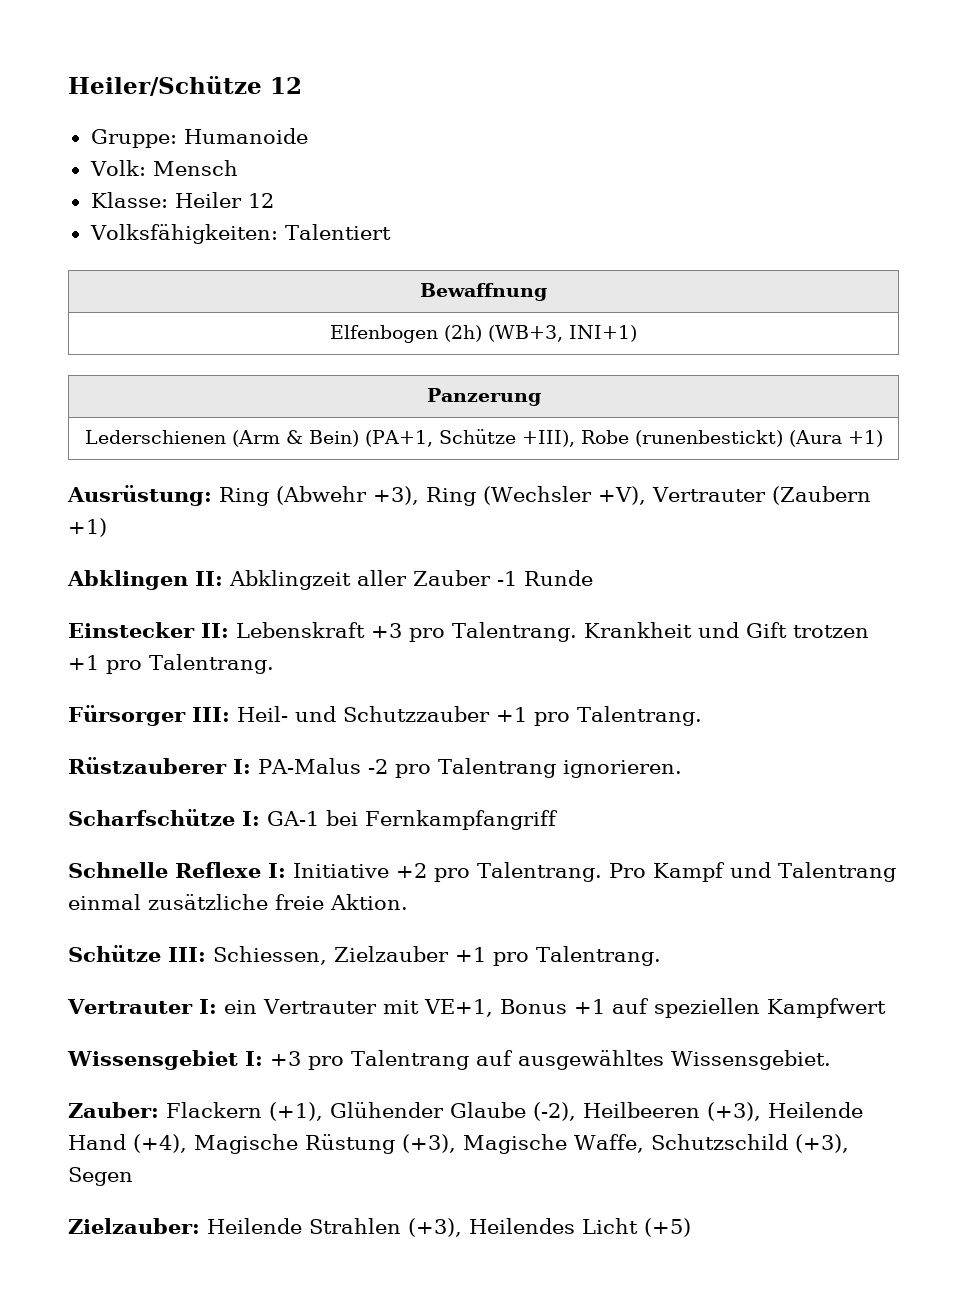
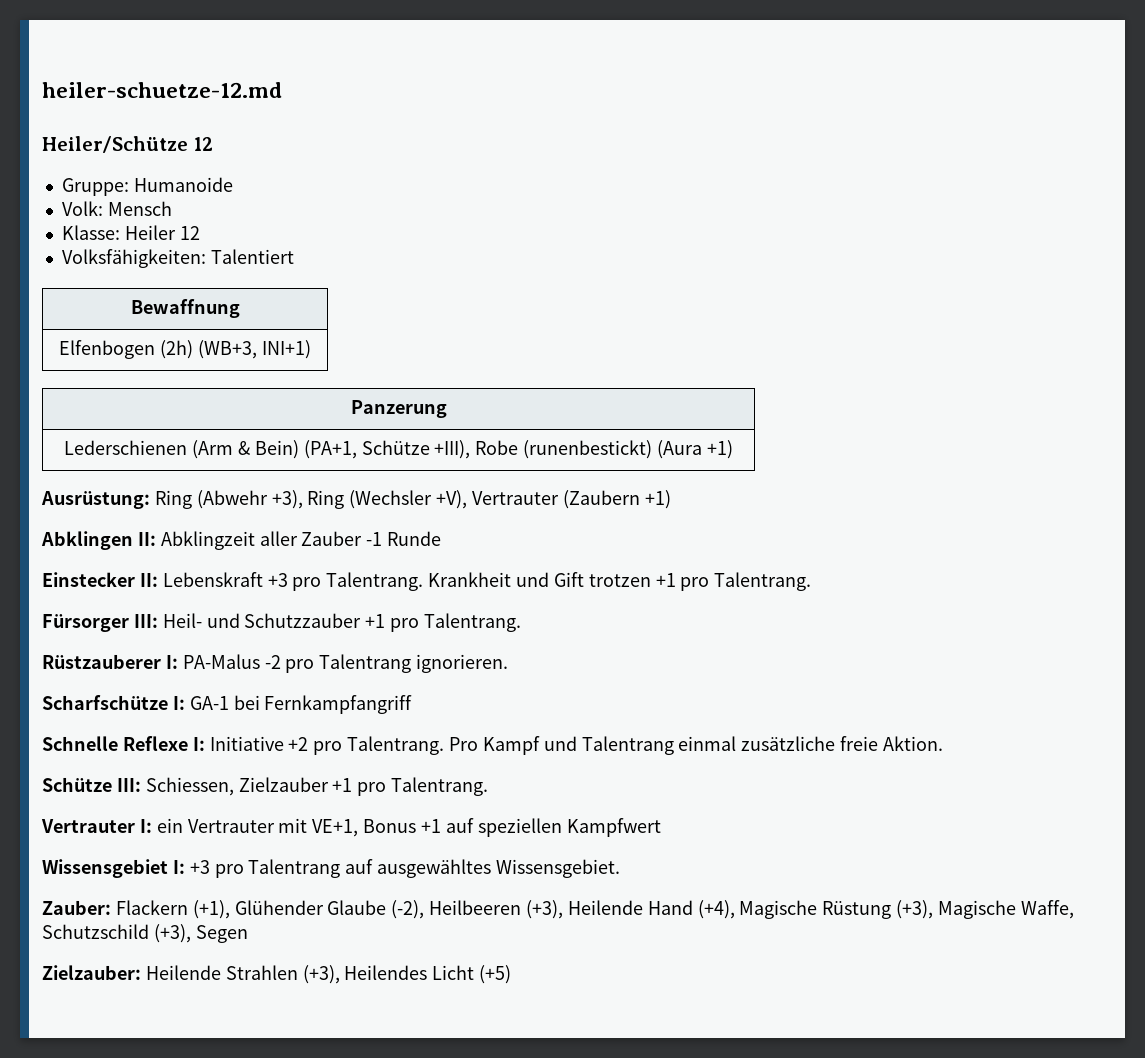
(68, 86) none -> [42,82,282,98] heiler-schuetze-12.md //

